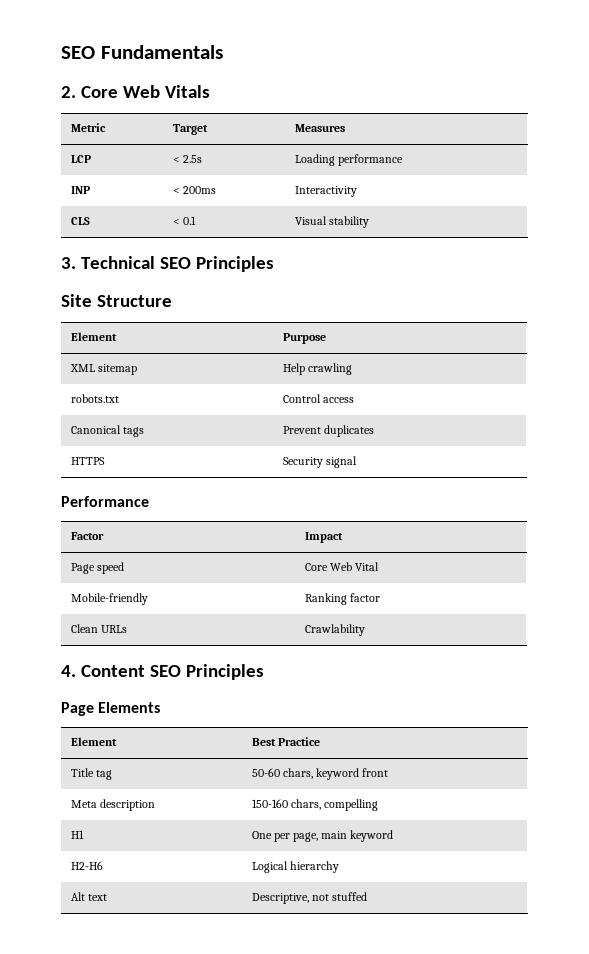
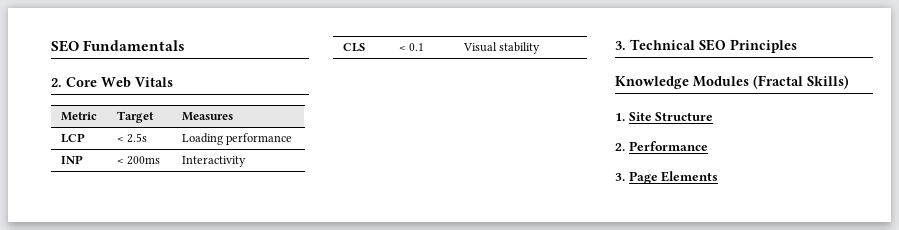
[61,294,172,307] [70,332,117,341] [282,333,326,344] [69,364,137,375] [282,363,352,375] [70,394,119,403] [282,394,354,403] [70,425,144,437] [282,425,374,437] [70,457,105,465] [282,456,357,468] [61,496,149,507] [70,532,104,540] [304,532,343,543] [70,562,124,574] [304,562,379,571] [70,593,148,605] [304,593,380,605] [70,624,127,633] [304,624,365,636] [61,664,264,680] [61,702,161,716] [70,737,117,746] [251,737,320,746] [70,768,112,780] [251,768,389,780] [70,799,155,811] [251,799,378,811] [70,830,84,839] [251,830,394,842] [70,861,103,870] [251,861,339,873] [70,892,107,901] [251,892,367,904] Site Structure // Element | Purpose // XML sitemap | Help crawling // robots.txt | Control access // Canonical tags | Prevent duplicates // HTTPS | Security signal // Performance // Factor | Impact // Page speed | Core Web Vital // Mobile-friendly | Ranking factor // Clean URLs | Crawlability // 4. Content SEO Principles // Page Elements // Element | Best Practice // Title tag | 50-60 chars, keyword front // Meta description | 150-160 chars, compelling // H1 | One per page, main keyword // H2-H6 | Logical hierarchy // Alt text | Descriptive, not stuffed -> [615,75,849,89] [615,112,714,121] [615,141,708,151] [615,171,719,184] Knowledge Modules (Fractal Skills) // 1. Site Structure // 2. Performance // 3. Page Elements

